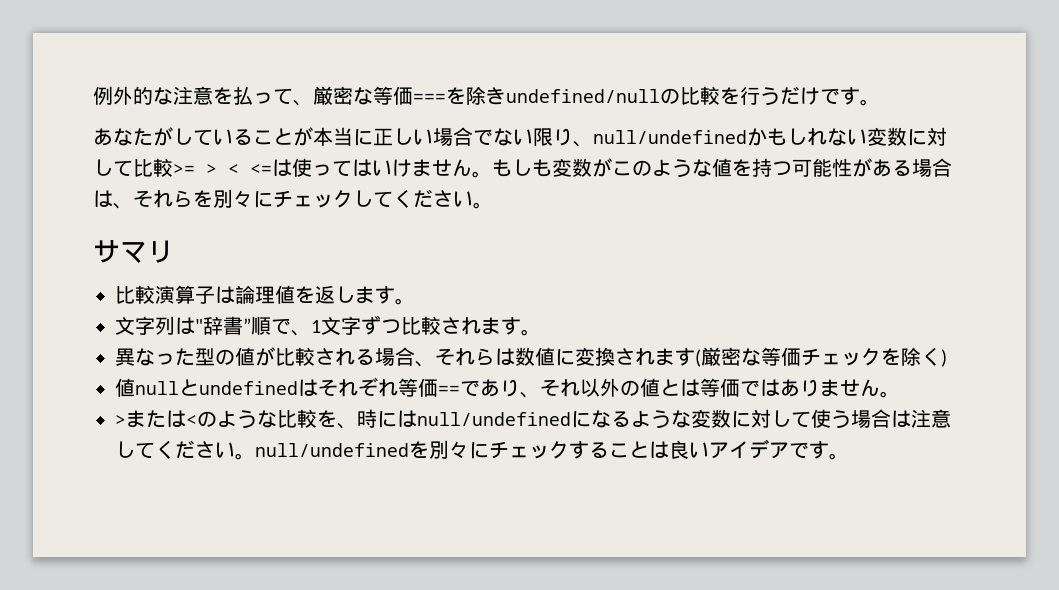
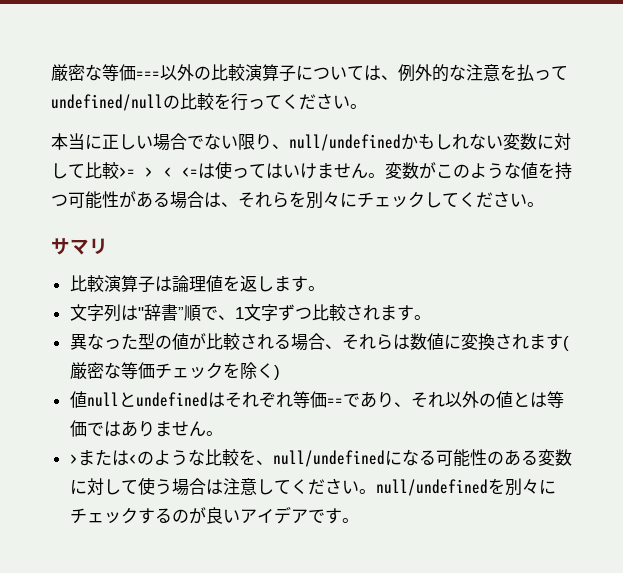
(93, 95) none -> [51,64,398,82] 厳密な等価===以外の比較演算子については、
[293,86,880,106] [93,127,313,146] 、厳密な等価===を除きundefined/nullの比較を行うだけです。 // あなたがしていることが -> [51,93,367,111] undefined/nullの比較を行ってください。 //
[492,159,552,177] もしも -> (385, 175) none
[357,409,417,428] 時には -> (273, 462) none
[631,410,691,429] ような -> [435,449,538,467] 可能性のある
[609,441,669,459] ことは -> [171,507,206,524] のが

